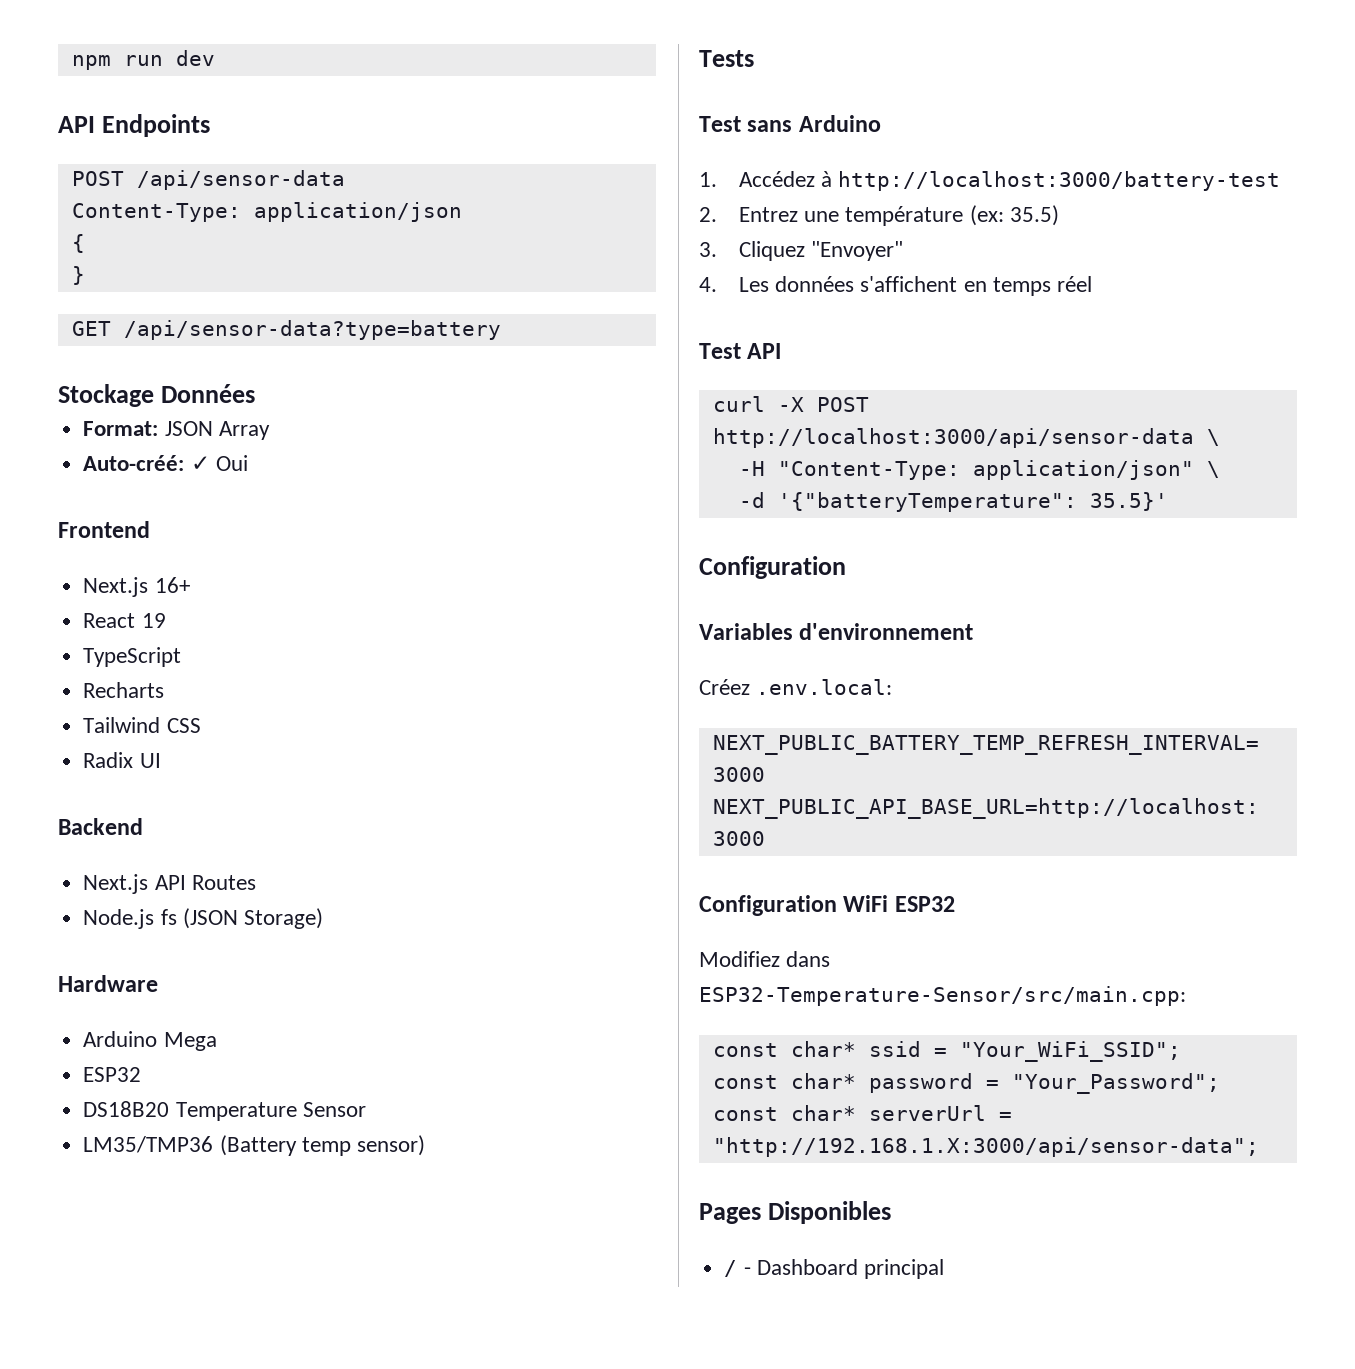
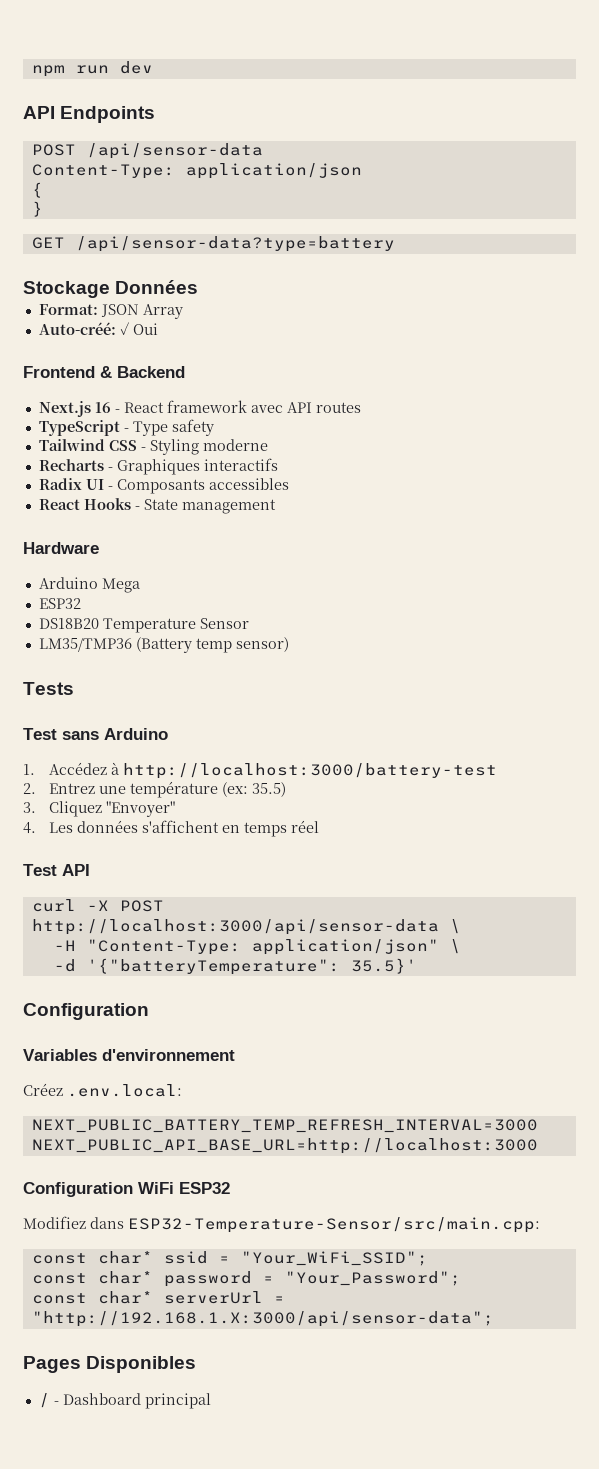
[83,577,190,597] [83,613,166,628] [83,647,182,667] [83,682,165,698] [83,717,201,733] [83,752,161,768] [58,818,143,835] [83,874,256,894] [83,908,323,929] // Next.js 16+ // React 19 // TypeScript // Recharts // Tailwind CSS // Radix UI // Backend // Next.js API Routes // Node.js fs (JSON Storage) -> [100,366,185,378] [38,400,361,417] [38,419,214,436] [38,439,268,455] [38,458,278,475] [38,478,289,494] [38,498,276,514] & Backend // Next.js 16 - React framework avec API routes // TypeScript - Type safety // Tailwind CSS - Styling moderne // Recharts - Graphiques interactifs // Radix UI - Composants accessibles // React Hooks - State management

